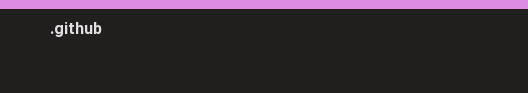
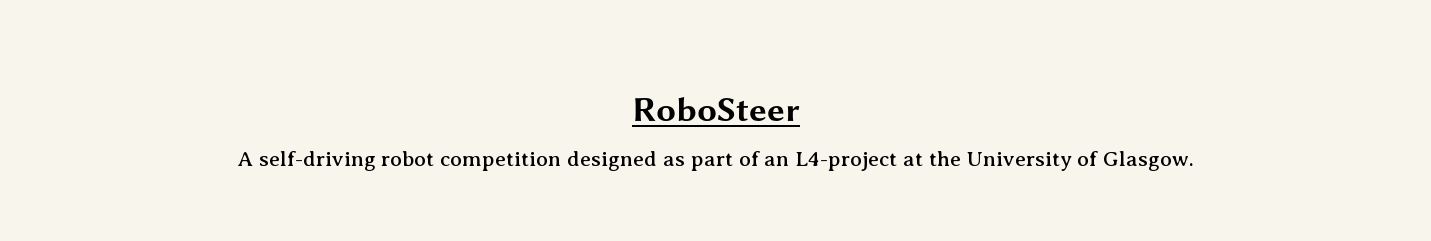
[50,22,102,37] .github -> [631,97,800,122] [236,151,1195,171] RoboSteer // A self-driving robot competition designed as part of an L4-project at the University of Glasgow.

